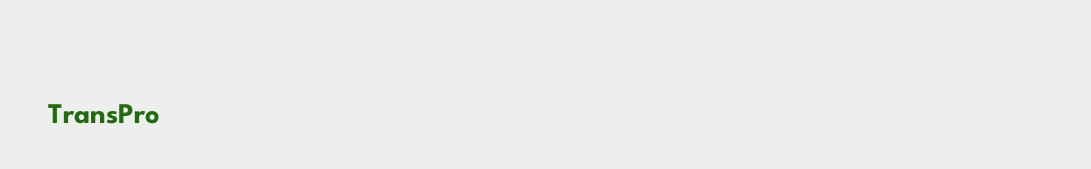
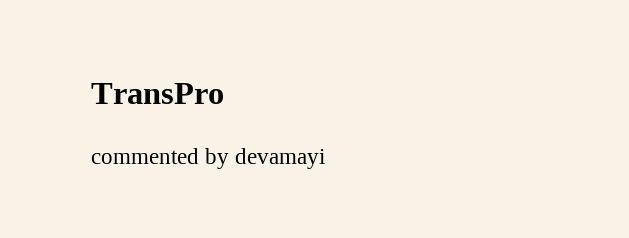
(160, 114) none -> [91,148,326,169] // commented by devamayi

